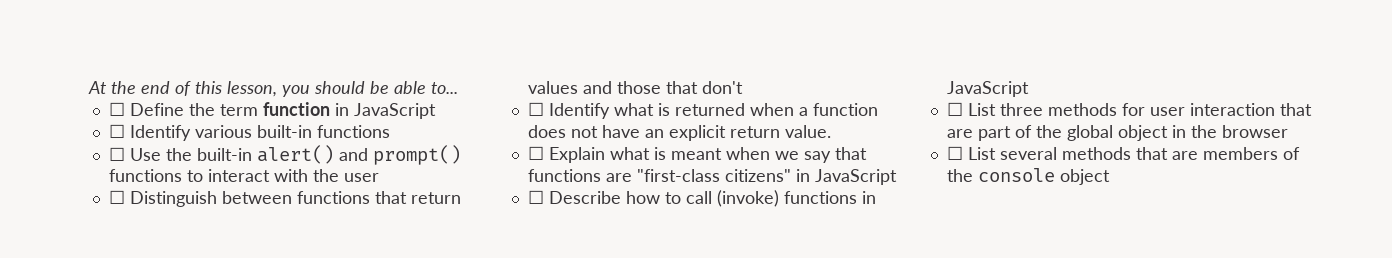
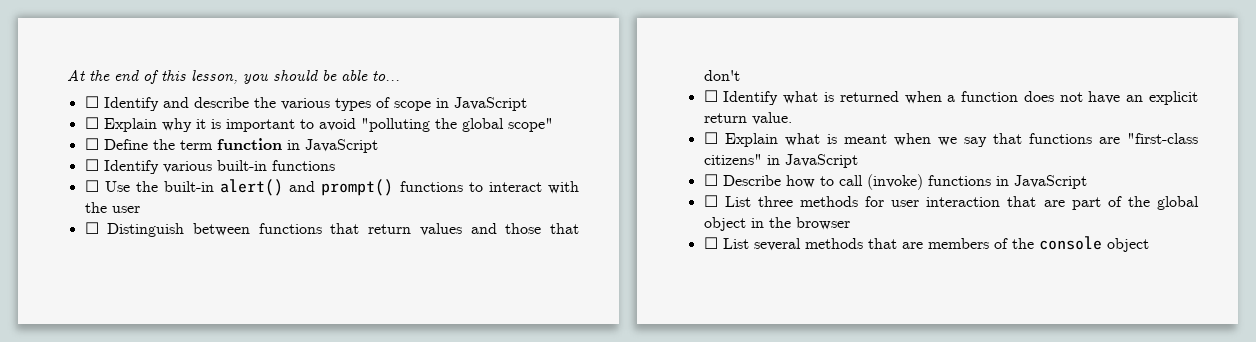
(458, 88) none -> [84,96,527,111] [84,117,553,132] // ☐ Identify and describe the various types of scope in JavaScript // ☐ Explain why it is important to avoid "polluting the global scope"

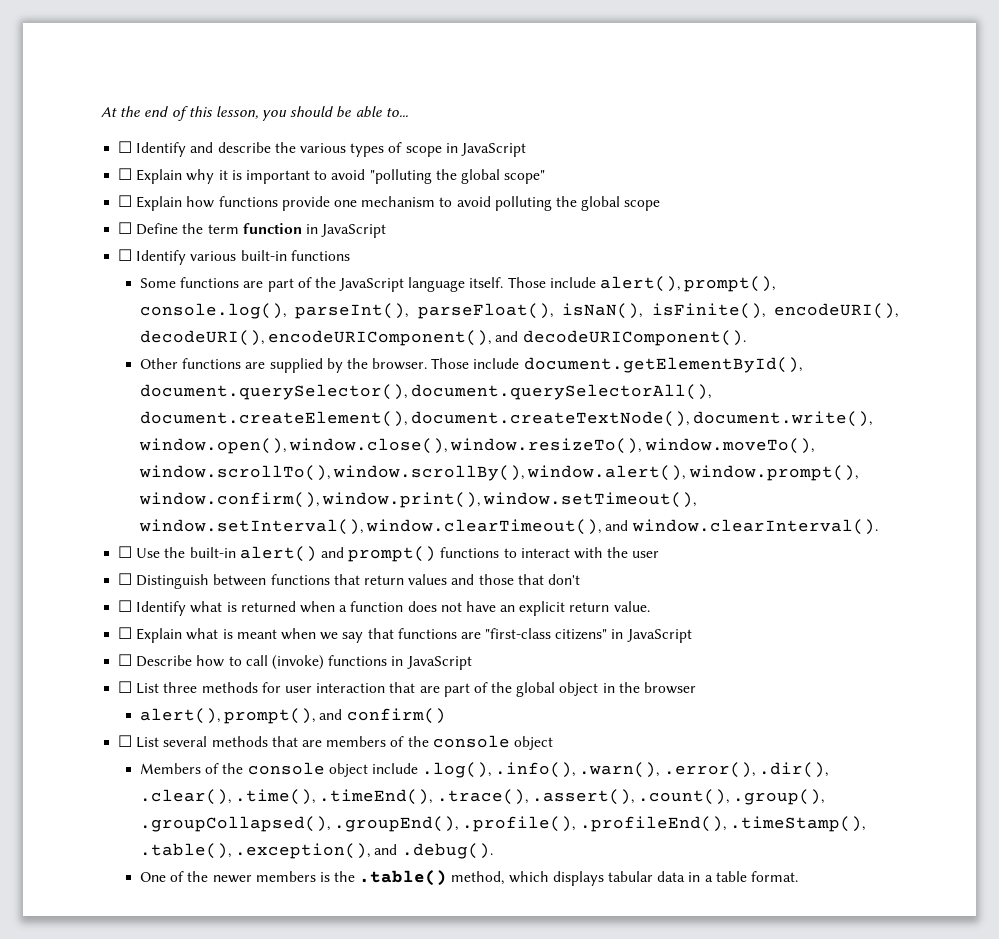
(553, 125) none -> [118,195,661,211] // ☐ Explain how functions provide one mechanism to avoid polluting the global scope
(335, 165) none -> [139,276,776,292] [139,303,898,319] [139,330,746,346] [139,357,802,373] [139,384,712,400] [139,411,873,427] [138,438,814,454] [138,465,858,481] [138,492,697,508] [138,519,878,535] // Some functions are part of the JavaScript language itself. Those include alert(), prompt(), console.log(), parseInt(), parseFloat(), isNaN(), isFinite(), encodeURI(), decodeURI(), encodeURIComponent(), and decodeURIComponent(). // Other functions are supplied by the browser. Those include document.getElementById(), document.querySelector(), document.querySelectorAll(), document.createElement(), document.createTextNode(), document.write(), window.open(), window.close(), window.resizeTo(), window.moveTo(), window.scrollTo(), window.scrollBy(), window.alert(), window.prompt(), window.confirm(), window.print(), window.setTimeout(), window.setInterval(), window.clearTimeout(), and window.clearInterval().
(850, 223) none -> [139,708,446,724] // alert(), prompt(), and confirm()
(1149, 245) none -> [139,762,828,778] [139,789,825,805] [139,816,865,832] [139,843,493,859] [139,870,798,886] // Members of the console object include .log(), .info(), .warn(), .error(), .dir(), .clear(), .time(), .timeEnd(), .trace(), .assert(), .count(), .group(), .groupCollapsed(), .groupEnd(), .profile(), .profileEnd(), .timeStamp(), .table(), .exception(), and .debug(). // One of the newer members is the .table() method, which displays tabular data in a table format.

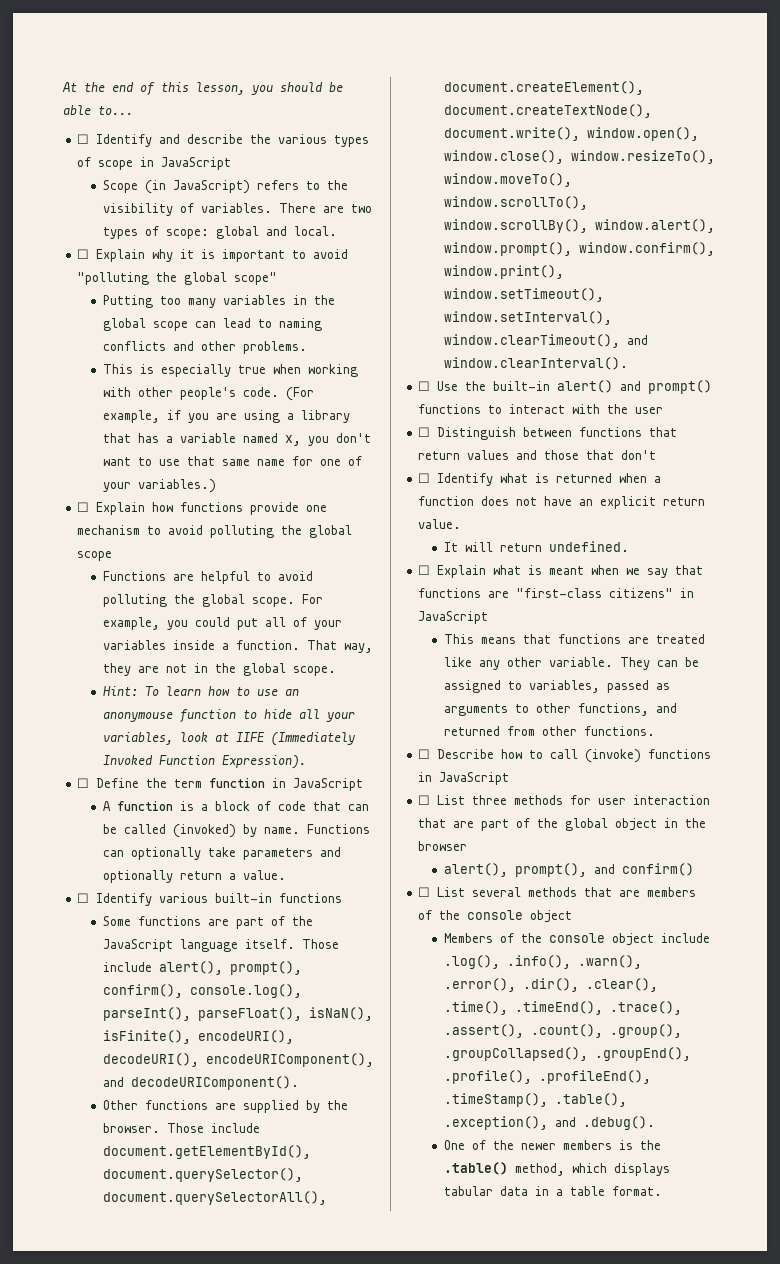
(526, 150) none -> [103,180,349,194] [103,203,373,216] [103,226,338,239] // Scope (in JavaScript) refers to the visibility of variables. There are two types of scope: global and local.
(546, 177) none -> [103,295,336,308] [103,318,323,331] [103,341,308,354] [103,364,359,377] [103,387,315,401] [103,410,351,423] [103,433,372,446] [103,456,363,466] [103,479,217,493] // Putting too many variables in the global scope can lead to naming conflicts and other problems. // This is especially true when working with other people's code. (For example, if you are using a library that has a variable named x, you don't want to use that same name for one of your variables.)
(661, 205) none -> [103,571,314,584] [103,594,324,607] [103,617,343,630] [103,640,374,653] [103,663,337,676] [103,686,300,696] [103,709,356,723] [103,732,356,746] [103,755,307,769] // Functions are helpful to avoid polluting the global scope. For example, you could put all of your variables inside a function. That way, they are not in the global scope. // Hint: To learn how to use an anonymouse function to hide all your variables, look at IIFE (Immediately Invoked Function Expression).
(387, 231) none -> [103,801,370,811] [103,824,371,838] [103,847,342,860] [103,870,287,883] // A function is a block of code that can be called (invoked) by name. Functions can optionally take parameters and optionally return a value.
(776, 284) none -> [103,984,184,998] confirm(),
(650, 606) none -> [444,541,630,552] // It will return undefined.
(692, 636) none -> [444,634,706,644] [444,657,700,670] [444,680,671,693] [444,703,678,716] [444,726,656,736] // This means that functions are treated like any other variable. They can be assigned to variables, passed as arguments to other functions, and returned from other functions.

